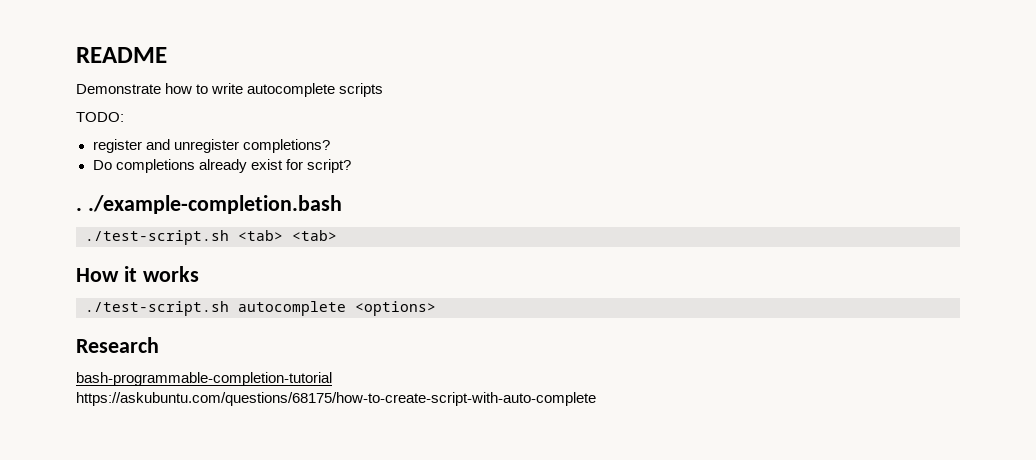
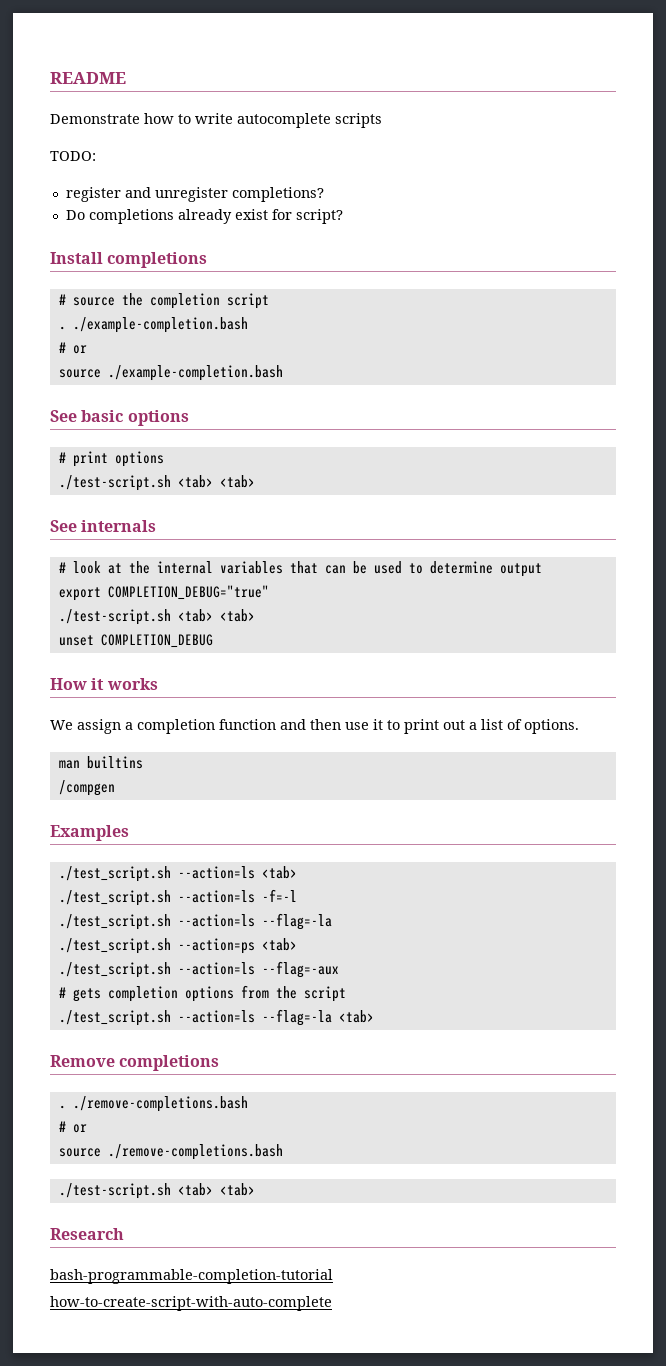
[76,195,342,214] [85,230,337,245] [76,266,199,282] [85,301,436,316] . ./example-completion.bash // ./test-script.sh <tab> <tab> // How it works // ./test-script.sh autocomplete <options> -> [50,252,208,268] [58,293,269,309] [58,317,248,333] [58,342,87,354] [58,365,283,381] [50,410,189,426] [58,451,164,467] [58,475,255,491] [50,520,157,532] [58,561,542,577] [58,585,269,601] [58,609,255,625] [58,634,213,648] [50,678,158,690] [50,719,579,734] [58,756,143,769] [58,780,115,796] [50,825,129,841] [58,866,297,882] [58,889,297,906] [58,913,332,930] [58,938,297,954] [58,961,339,978] [58,985,346,1002] [58,1009,374,1026] [50,1055,220,1071] [58,1096,248,1112] [58,1121,87,1133] [58,1144,283,1160] [58,1183,255,1199] Install completions // # source the completion script // . ./example-completion.bash // # or // source ./example-completion.bash // See basic options // # print options // ./test-script.sh <tab> <tab> // See internals // # look at the internal variables that can be used to determine output // export COMPLETION_DEBUG="true" // ./test-script.sh <tab> <tab> // unset COMPLETION_DEBUG // How it works // We assign a completion function and then use it to print out a list of options. // man builtins // /compgen // Examples // ./test_script.sh --action=ls <tab> // ./test_script.sh --action=ls -f=-l // ./test_script.sh --action=ls --flag=-la // ./test_script.sh --action=ps <tab> // ./test_script.sh --action=ls --flag=-aux // # gets completion options from the script // ./test_script.sh --action=ls --flag=-la <tab> // Remove completions // . ./remove-completions.bash // # or // source ./remove-completions.bash // ./test-script.sh <tab> <tab>
[76,392,596,406] https://askubuntu.com/questions/68175/how-to-create-script-with-auto-complete -> [50,1296,332,1311] how-to-create-script-with-auto-complete

